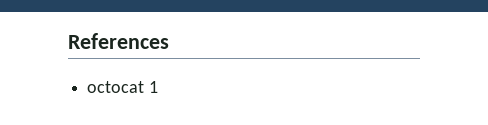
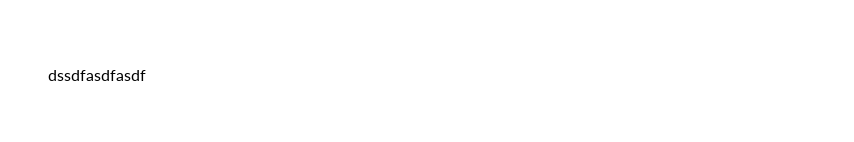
[68,33,169,49] [87,81,158,93] References // octocat 1 -> [48,70,146,81] dssdfasdfasdf

